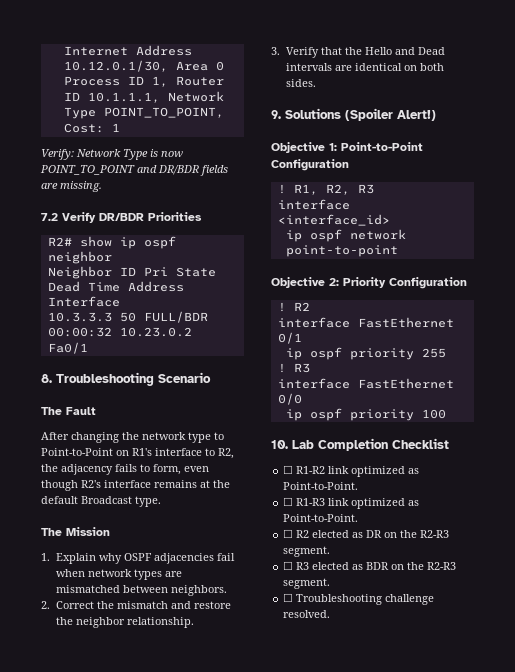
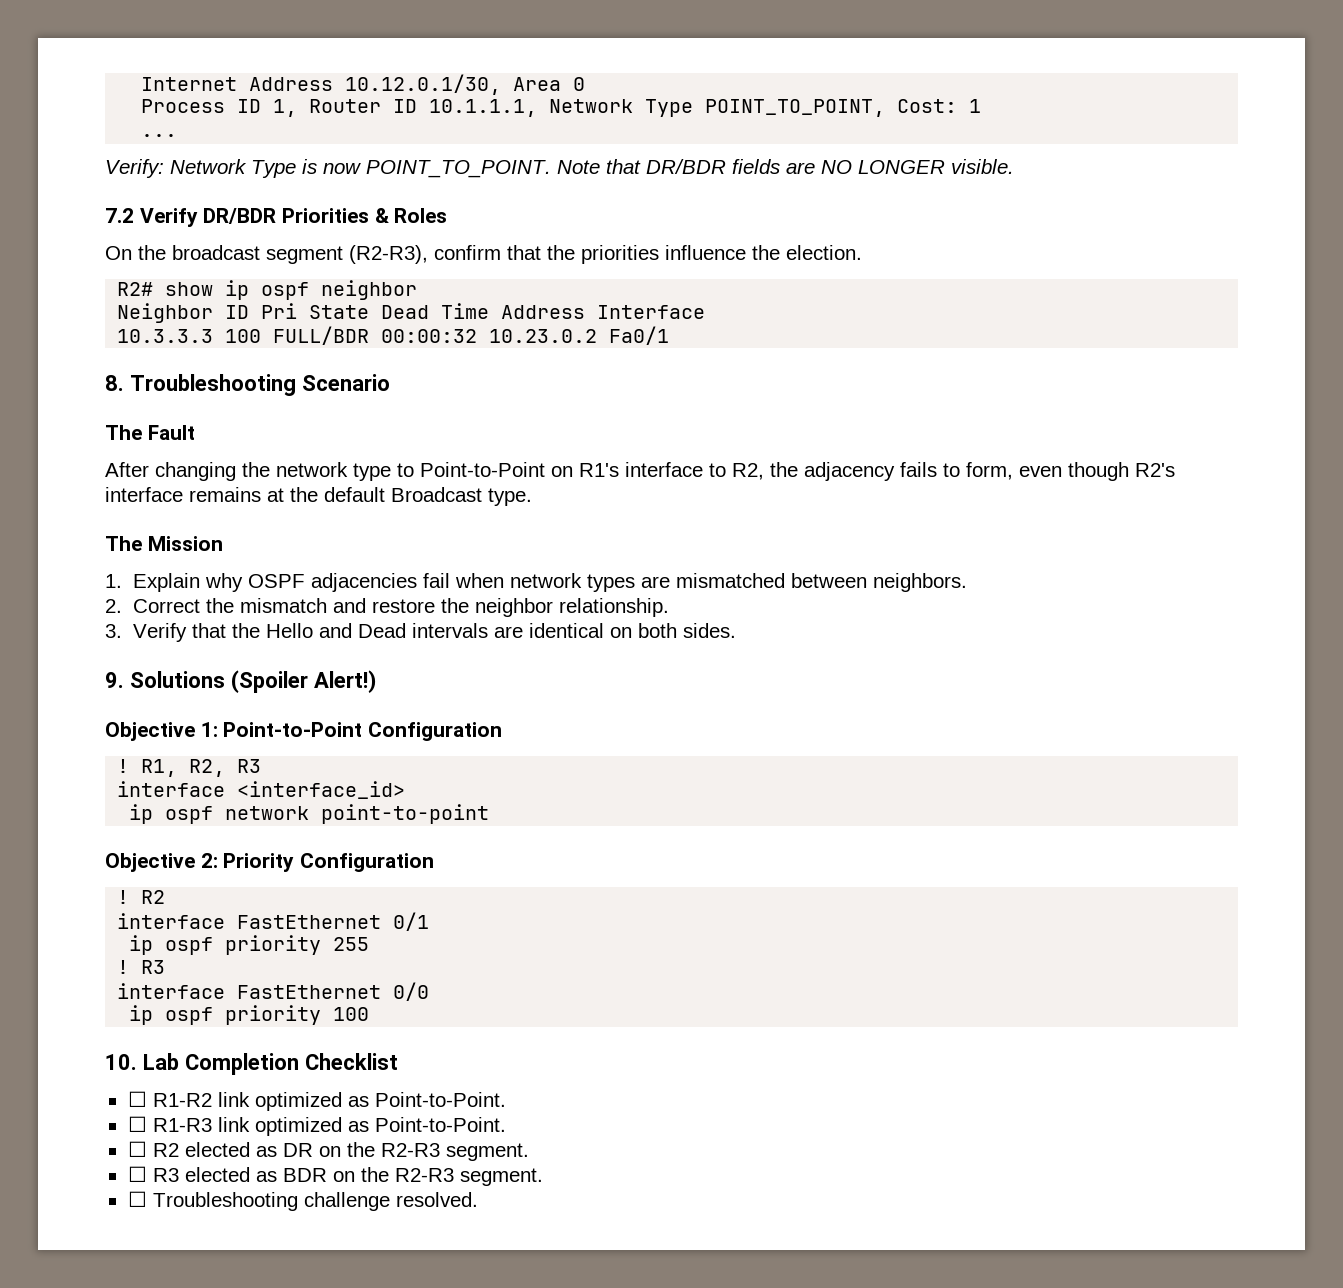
(120, 127) none -> [141,134,178,137] // ...
[40,165,228,176] [41,181,102,192] [41,212,202,223] POINT_TO_POINT and DR/BDR fields are missing. // 7.2 Verify DR/BDR Priorities -> [366,159,1014,178] [105,208,448,227] [105,245,862,264] POINT_TO_POINT. Note that DR/BDR fields are NO LONGER visible. // 7.2 Verify DR/BDR Priorities & Roles // On the broadcast segment (R2-R3), confirm that the priorities influence the election.
[119,312,136,322] 50 -> [225,329,262,343] 100

